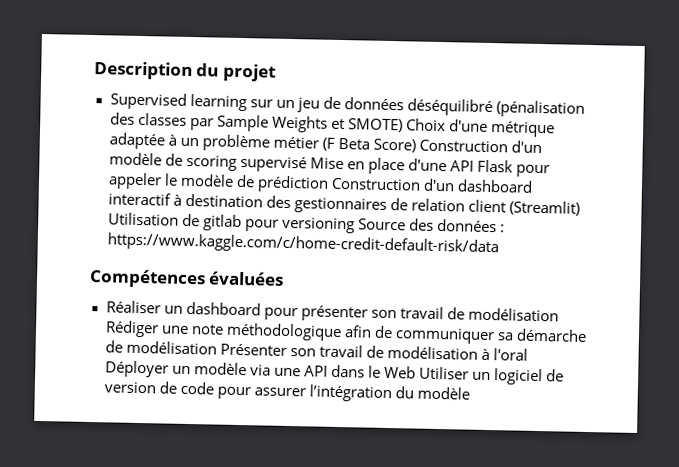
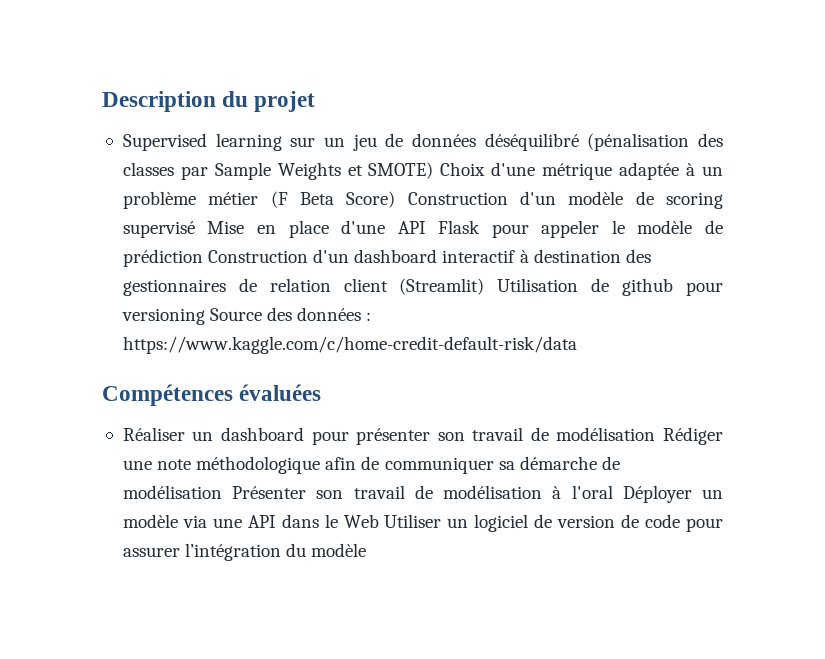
[202,214,242,232] gitlab -> [622,278,674,296] github

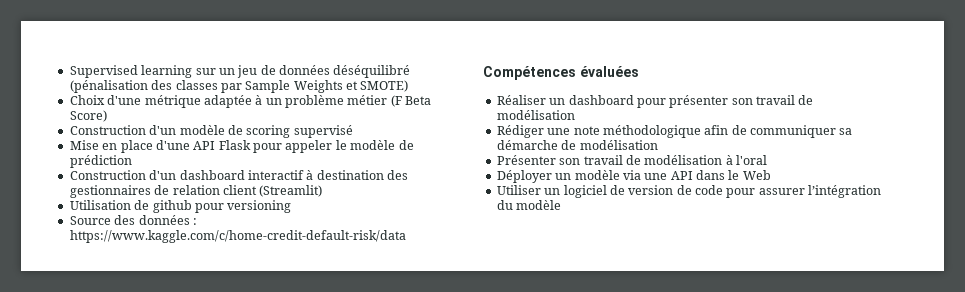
[102,91,316,112] Description du projet // -> (69, 71) none
(434, 170) none -> (409, 86) //
(396, 199) none -> (107, 116) //
(195, 229) none -> (353, 131) //
(203, 258) none -> (132, 161) //
(485, 286) none -> (323, 191) //
(205, 316) none -> (292, 206) //
(656, 434) none -> (575, 115) //
(222, 492) none -> (658, 145) //
(613, 492) none -> (767, 160) //
(379, 521) none -> (771, 175) //

